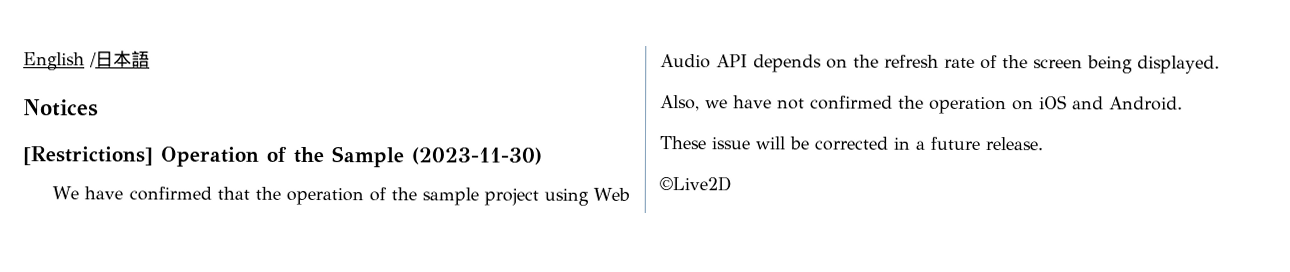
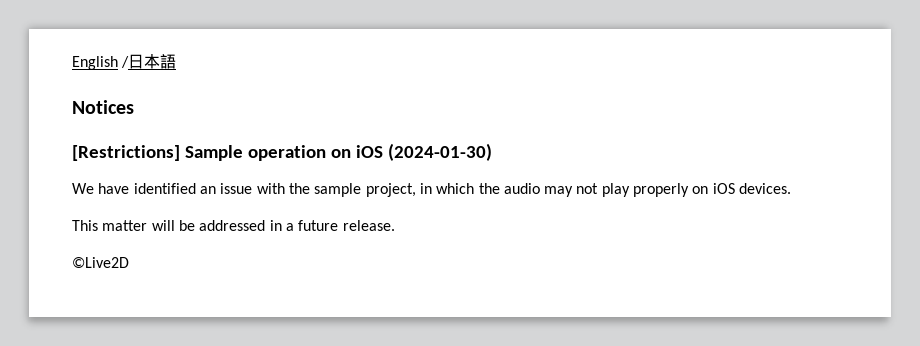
[160,146,542,168] [52,186,631,206] [660,54,1220,74] [660,95,1183,115] [659,136,750,150] Operation of the Sample (2023-11-30) // We have confirmed that the operation of the sample project using Web Audio API depends on the refresh rate of the screen being displayed. // Also, we have not confirmed the operation on iOS and Android. // These issue -> [184,143,492,161] [72,183,792,197] [72,220,148,231] Sample operation on iOS (2024-01-30) // We have identified an issue with the sample project, in which the audio may not play properly on iOS devices. // This matter
[814,136,888,151] corrected -> [199,220,266,231] addressed

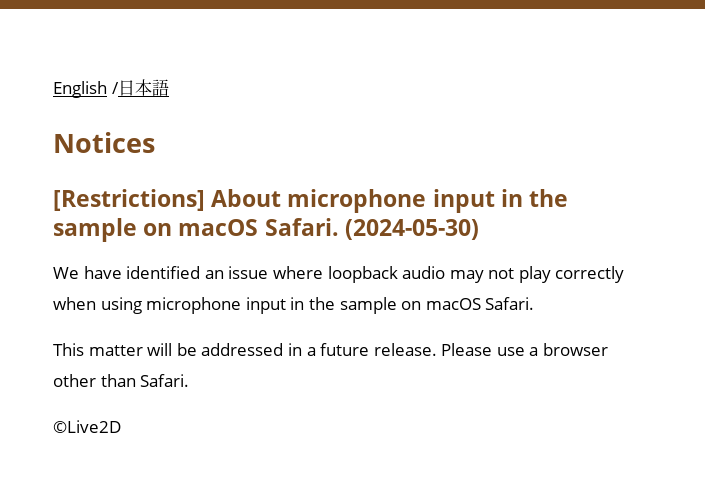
[184,143,492,161] Sample operation on iOS (2024-01-30) -> [211,189,569,213] [53,218,479,242] About microphone input in the sample on macOS Safari. (2024-05-30)
[256,183,792,197] with the sample project, in which the audio may not play properly on iOS devices. -> [272,266,625,283] [53,297,535,314] where loopback audio may not play correctly when using microphone input in the sample on macOS Safari.
(395, 225) none -> [441,343,609,356] [53,374,190,387] Please use a browser other than Safari.

